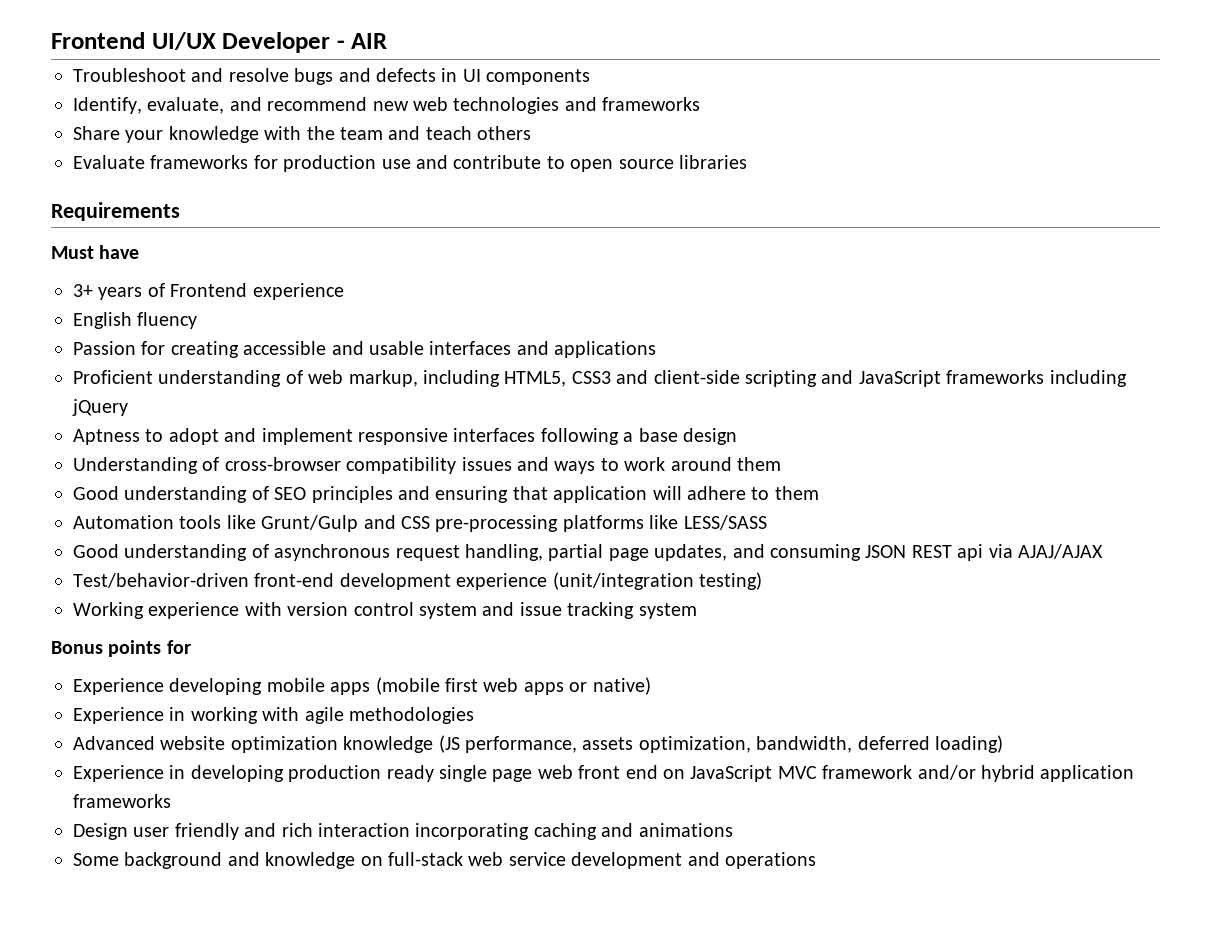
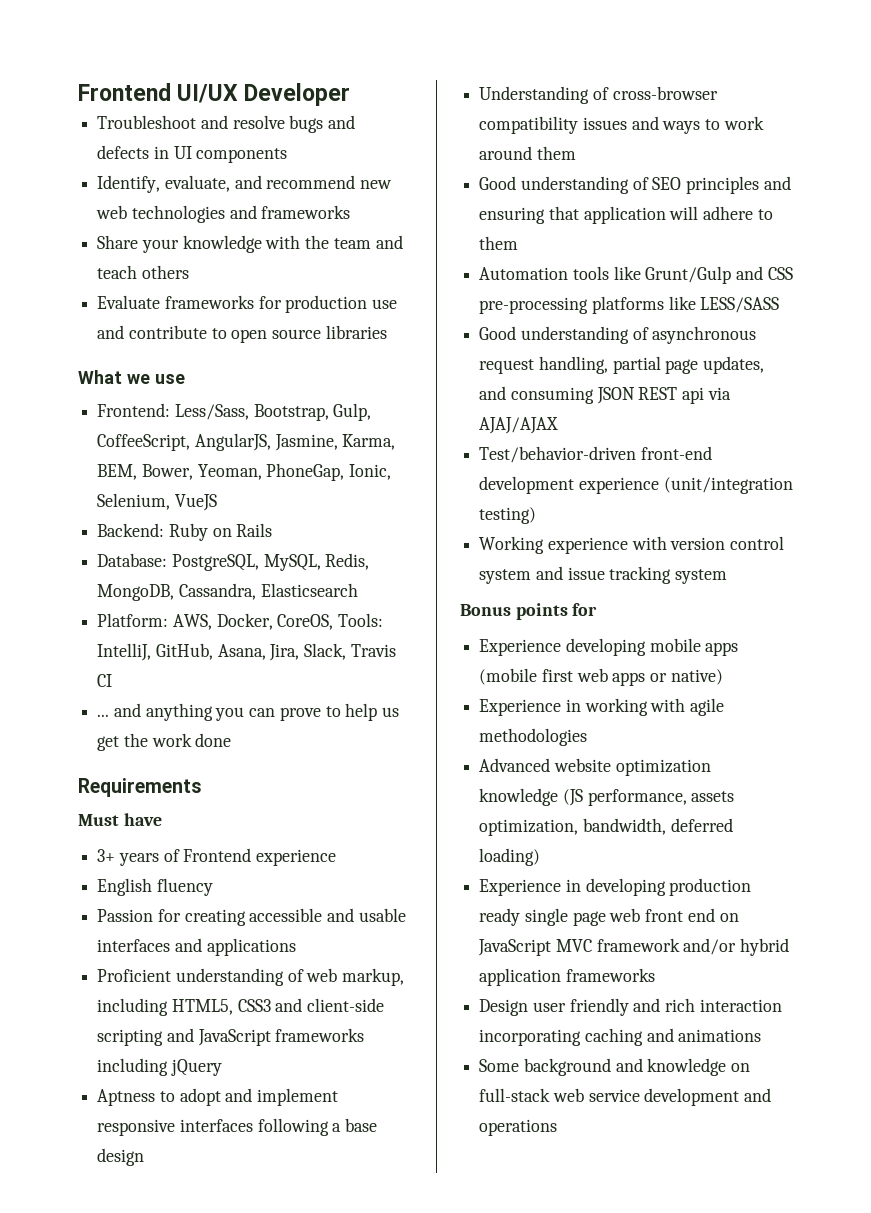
[336,33,388,49] - AIR -> (351, 94) none
(747, 162) none -> [78,370,185,384] [97,403,372,421] [97,433,396,451] [97,463,392,481] [97,493,217,511] [97,523,273,541] [97,553,370,571] [97,583,358,601] [97,613,384,630] [97,643,396,661] [97,674,113,687] [97,703,400,721] [97,733,232,751] // What we use // Frontend: Less/Sass, Bootstrap, Gulp, CoffeeScript, AngularJS, Jasmine, Karma, BEM, Bower, Yeoman, PhoneGap, Ionic, Selenium, VueJS // Backend: Ruby on Rails // Database: PostgreSQL, MySQL, Redis, MongoDB, Cassandra, Elasticsearch // Platform: AWS, Docker, CoreOS, Tools: IntelliJ, GitHub, Asana, Jira, Slack, Travis CI // ... and anything you can prove to help us get the work done

